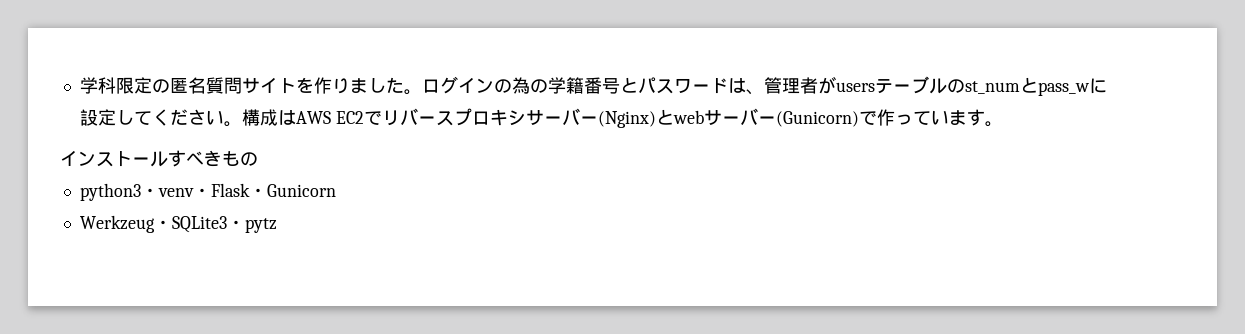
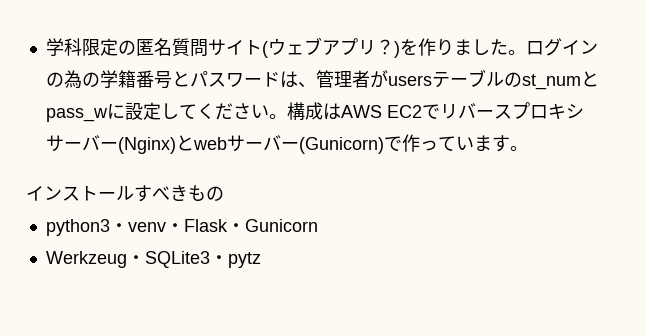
(296, 86) none -> [261,37,400,58] (ウェブアプリ？)

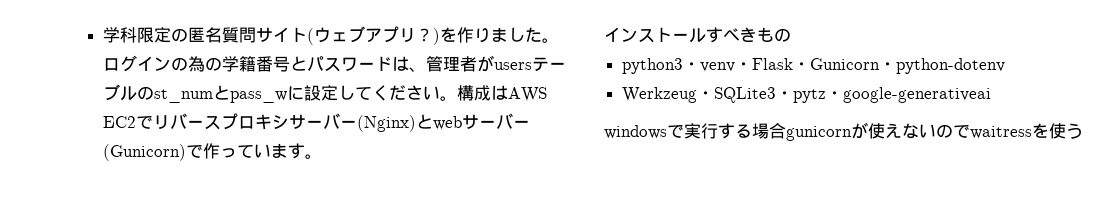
(318, 225) none -> [879,58,1006,74] ・python-dotenv
(261, 260) none -> [826,87,992,103] [604,122,1083,141] ・google-generativeai // windowsで実行する場合gunicornが使えないのでwaitressを使う

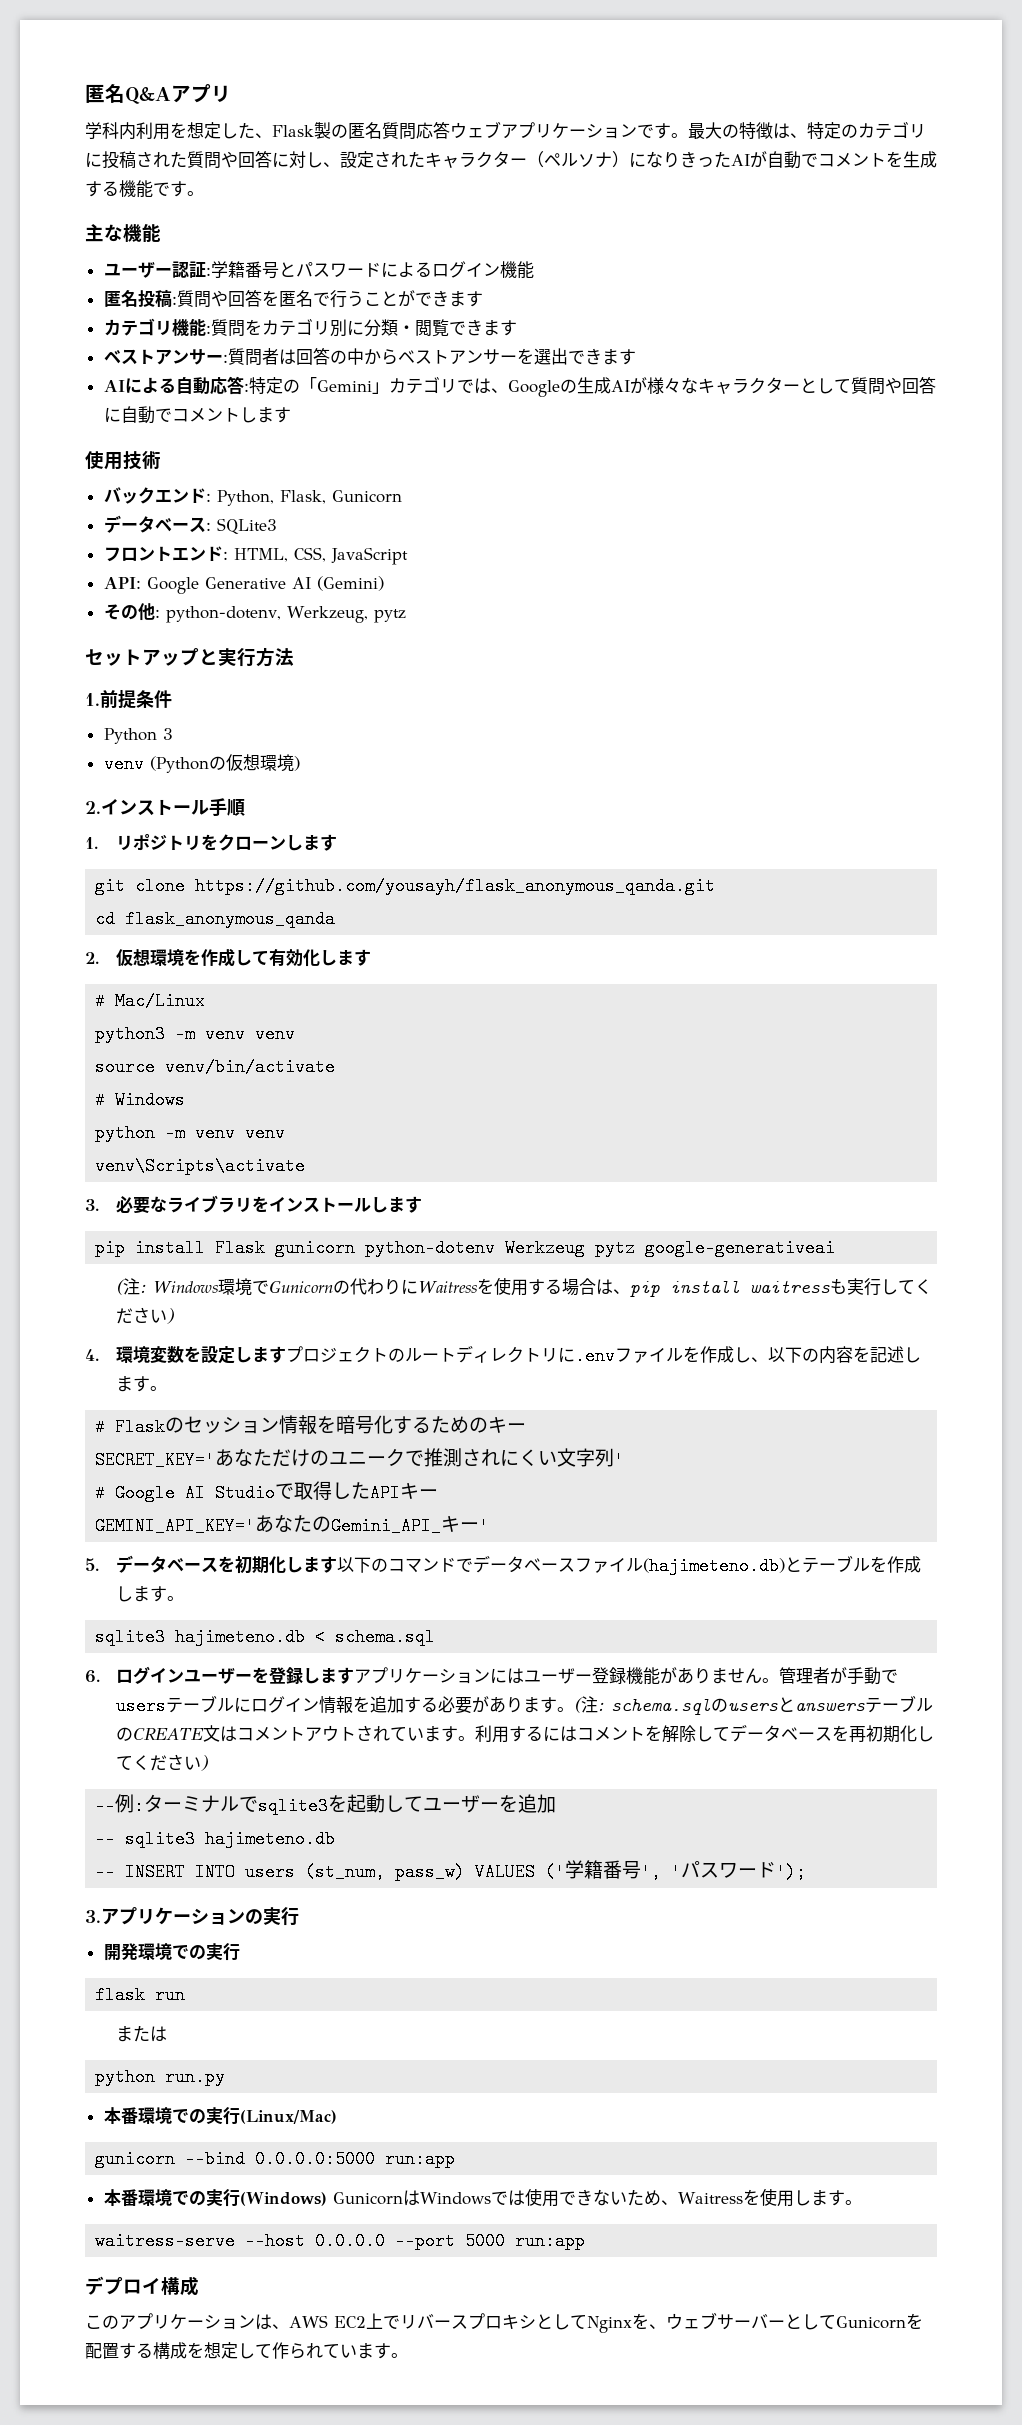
[103,26,560,45] [103,55,223,72] 学科限定の匿名質問サイト(ウェブアプリ？)を作りました。ログインの為の -> [85,84,231,104] [85,121,926,140] [85,150,937,169] [85,180,204,198] [85,224,161,242] [103,261,211,278] 匿名Q&Aアプリ // 学科内利用を想定した、Flask製の匿名質問応答ウェブアプリケーションです。最大の特徴は、特定のカテゴリに投稿された質問や回答に対し、設定されたキャラクター（ペルソナ）になりきったAIが自動でコメントを生成する機能です。 // 主な機能 // ユーザー認証:
[392,55,567,72] [103,84,509,103] は、管理者がusersテーブルのst_numとpass_wに設定してください。構成は -> [380,261,534,279] [103,289,483,308] [103,318,517,337] [103,347,636,366] [103,376,936,397] [103,406,291,424] [85,450,161,470] [103,487,402,506] [103,515,277,534] [103,546,408,565] [103,576,384,594] [103,603,406,623] [85,647,294,667] [85,689,172,709] [103,728,173,744] [103,754,300,773] [85,798,245,817] [85,833,337,851] [95,877,716,895] [95,910,336,928] [85,948,371,967] [95,992,206,1010] [95,1025,296,1043] [95,1058,336,1076] [95,1091,186,1109] [95,1124,286,1142] [95,1157,306,1175] [85,1195,422,1214] [95,1239,836,1257] [115,1277,932,1297] [115,1307,174,1324] [85,1345,921,1365] [115,1376,167,1392] [95,1415,527,1436] [95,1448,625,1469] [95,1481,439,1502] [95,1515,490,1535] [85,1555,921,1575] [115,1586,184,1602] [95,1628,436,1646] [85,1666,898,1685] [115,1695,933,1715] [115,1724,934,1743] [115,1754,208,1771] [95,1794,557,1815] [95,1830,336,1848] [95,1860,807,1881] [85,1907,299,1926] [103,1943,240,1961] [95,1986,186,2004] [115,2025,167,2042] [95,2068,226,2086] [103,2107,337,2125] [95,2150,456,2168] [103,2188,862,2207] [95,2232,586,2250] [85,2276,199,2296] [85,2313,289,2330] によるログイン機能 // 匿名投稿:質問や回答を匿名で行うことができます // カテゴリ機能:質問をカテゴリ別に分類・閲覧できます // ベストアンサー:質問者は回答の中からベストアンサーを選出できます // AIによる自動応答:特定の「Gemini」カテゴリでは、Googleの生成AIが様々なキャラクターとして質問や回答に自動でコメントします // 使用技術 // バックエンド: Python, Flask, Gunicorn // データベース: SQLite3 // フロントエンド: HTML, CSS, JavaScript // API: Google Generative AI (Gemini) // その他: python-dotenv, Werkzeug, pytz // セットアップと実行方法 // 1.前提条件 // Python 3 // venv (Pythonの仮想環境) // 2.インストール手順 // 1.リポジトリをクローンします // git clone https://github.com/yousayh/flask_anonymous_qanda.git // cd flask_anonymous_qanda // 2.仮想環境を作成して有効化します // # Mac/Linux // python3 -m venv venv // source venv/bin/activate // # Windows // python -m venv venv // venv\Scripts\activate // 3.必要なライブラリをインストールします // pip install Flask gunicorn python-dotenv Werkzeug pytz google-generativeai // (注: Windows環境でGunicornの代わりにWaitressを使用する場合は、pip install waitressも実行してください) // 4.環境変数を設定しますプロジェクトのルートディレクトリに.envファイルを作成し、以下の内容を記述します。 // # Flaskのセッション情報を暗号化するためのキー // SECRET_KEY='あなただけのユニークで推測されにくい文字列' // # Google AI Studioで取得したAPIキー // GEMINI_API_KEY='あなたのGemini_API_キー' // 5.データベースを初期化します以下のコマンドでデータベースファイル(hajimeteno.db)とテーブルを作成します。 // sqlite3 hajimeteno.db < schema.sql // 6.ログインユーザーを登録しますアプリケーションにはユーザー登録機能がありません。管理者が手動でusersテーブルにログイン情報を追加する必要があります。(注: schema.sqlのusersとanswersテーブルのCREATE文はコメントアウトされています。利用するにはコメントを解除してデータベースを再初期化してください) // --例:ターミナルでsqlite3を起動してユーザーを追加 // -- sqlite3 hajimeteno.db // -- INSERT INTO users (st_num, pass_w) VALUES ('学籍番号', 'パスワード'); // 3.アプリケーションの実行 // 開発環境での実行 // flask run // または // python run.py // 本番環境での実行(Linux/Mac) // gunicorn --bind 0.0.0.0:5000 run:app // 本番環境での実行(Windows) GunicornはWindowsでは使用できないため、Waitressを使用します。 // waitress-serve --host 0.0.0.0 --port 5000 run:app // デプロイ構成 // このアプリケーションは、
(137, 122) none -> [365,2313,383,2329] 上
[289,113,531,132] [103,143,323,161] [604,27,791,43] [622,58,1006,74] [622,87,992,103] [604,122,1083,141] サーバー(Nginx)とwebサーバー(Gunicorn)で作っています。 // インストールすべきもの // python3・venv・Flask・Gunicorn・python-dotenv // Werkzeug・SQLite3・pytz・google-generativeai // windowsで実行する場合gunicornが使えないのでwaitressを使う -> [535,2312,923,2333] [85,2342,408,2359] としてNginxを、ウェブサーバーとしてGunicornを配置する構成を想定して作られています。

